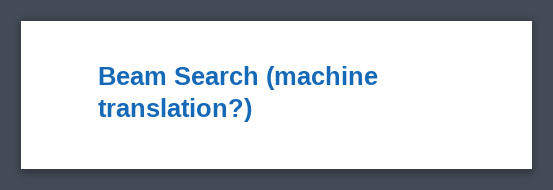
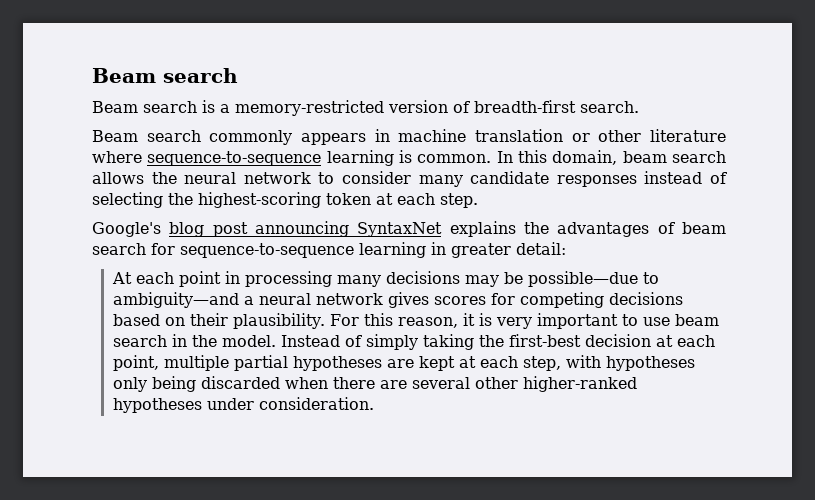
[98,66,378,90] [98,98,252,122] Beam Search (machine translation?) -> [92,68,238,83] [92,100,639,116] [92,129,727,145] [92,150,726,166] [92,171,728,187] [92,192,478,208] [92,221,726,237] [92,242,566,258] [111,271,659,287] [112,292,683,308] [112,313,720,329] [112,334,715,350] [112,355,695,371] [112,376,637,392] [112,397,374,413] Beam search // Beam search is a memory-restricted version of breadth-first search. // Beam search commonly appears in machine translation or other literature where sequence-to-sequence learning is common. In this domain, beam search allows the neural network to consider many candidate responses instead of selecting the highest-scoring token at each step. // Google's blog post announcing SyntaxNet explains the advantages of beam search for sequence-to-sequence learning in greater detail: // At each point in processing many decisions may be possible—due to ambiguity—and a neural network gives scores for competing decisions based on their plausibility. For this reason, it is very important to use beam search in the model. Instead of simply taking the first-best decision at each point, multiple partial hypotheses are kept at each step, with hypotheses only being discarded when there are several other higher-ranked hypotheses under consideration.

